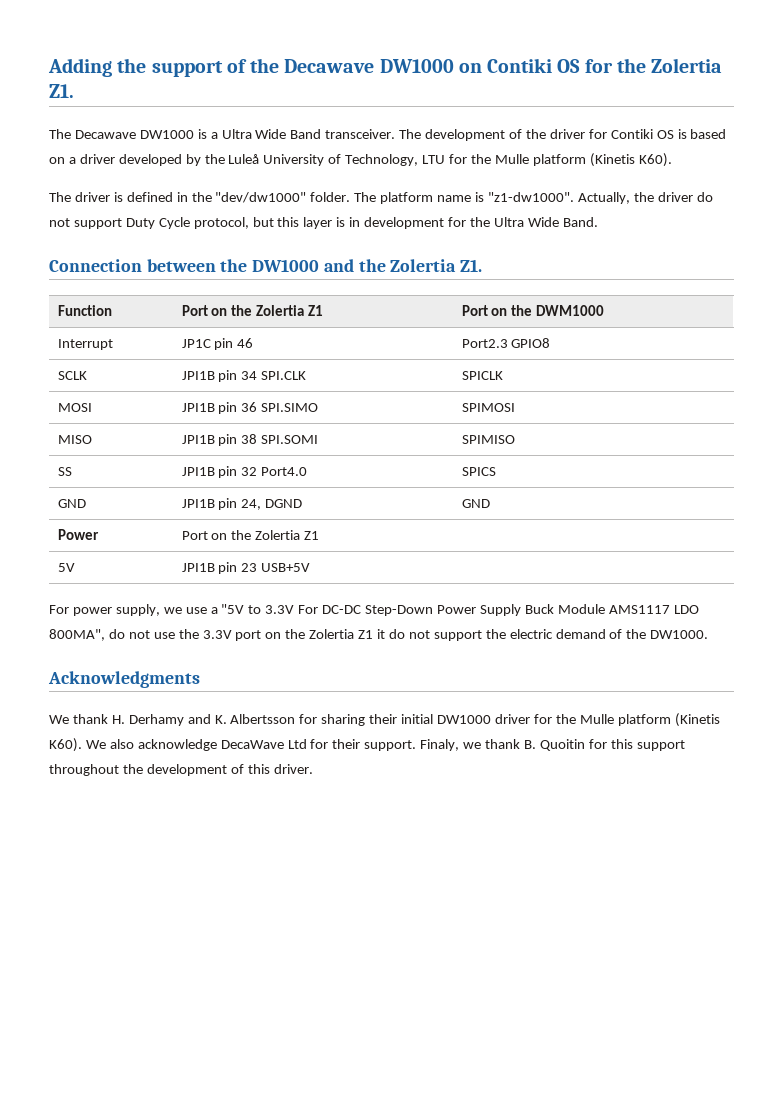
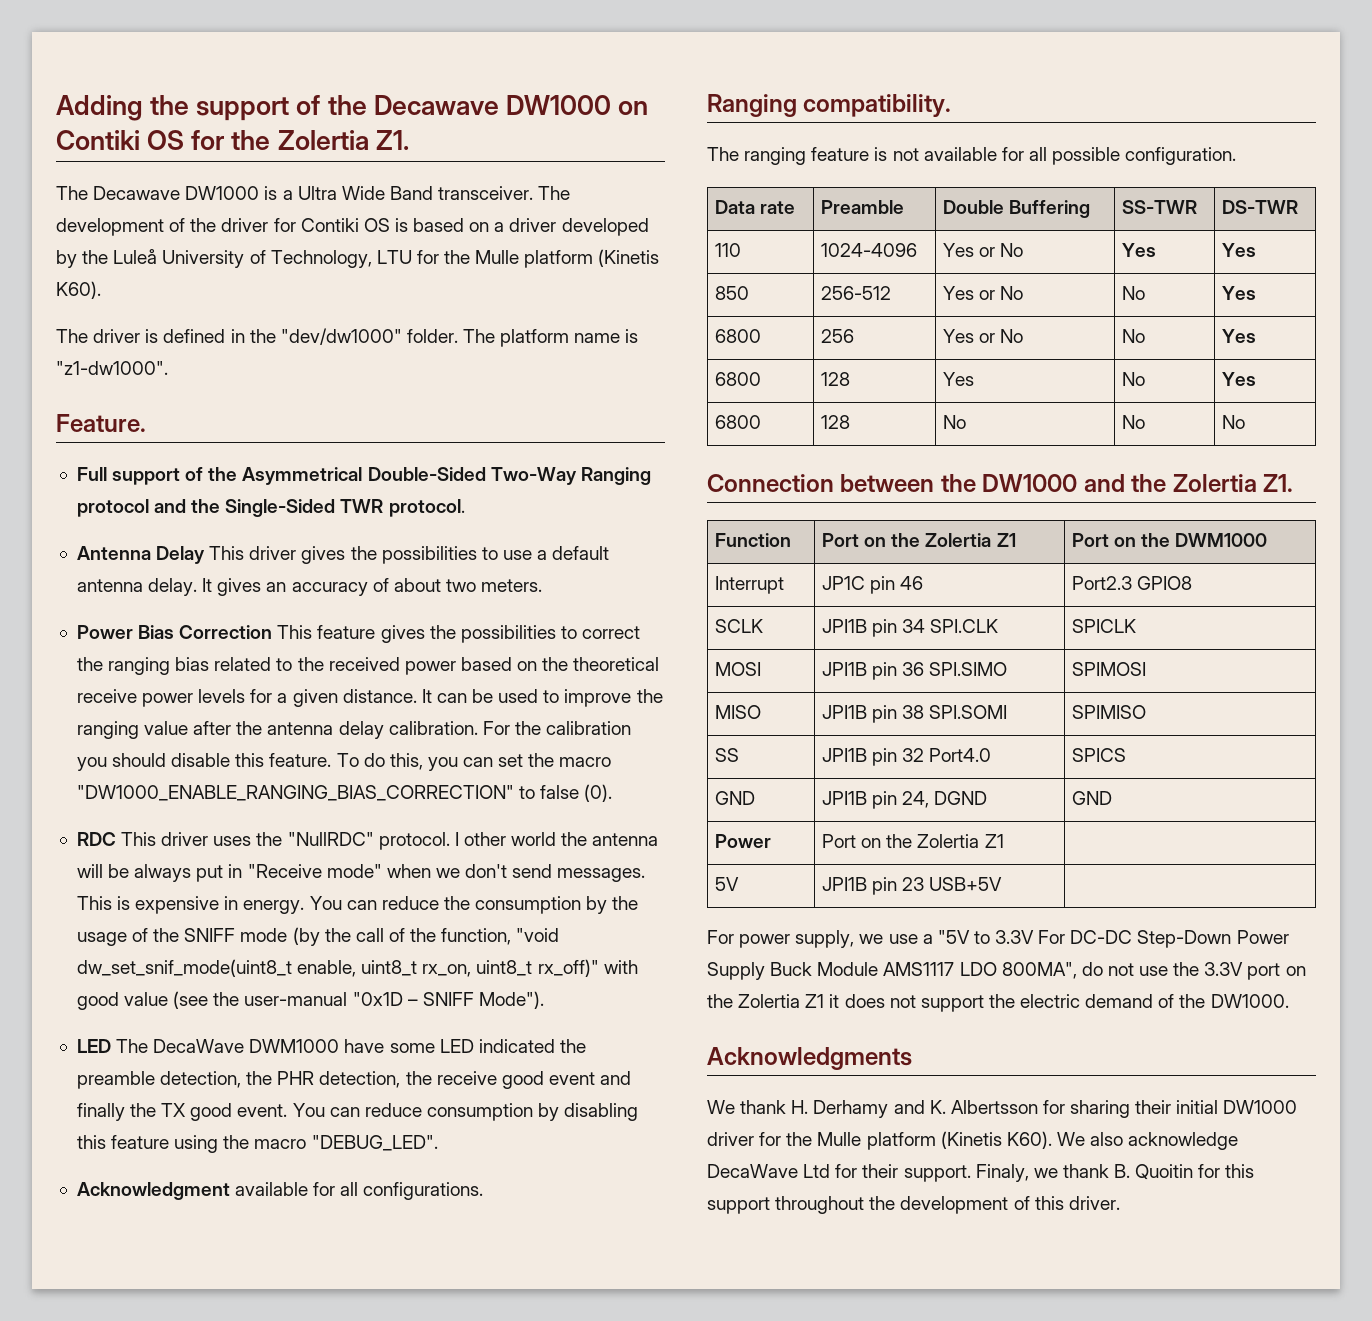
[577,192,713,204] [49,217,598,229] Actually, the driver do not support Duty Cycle protocol, but this layer is in development for the Ultra Wide Band. -> [56,414,146,432] [76,467,651,485] [76,499,465,517] [76,546,610,564] [76,578,543,596] [76,625,641,643] [76,657,660,675] [76,689,663,707] [76,721,632,739] [76,753,612,771] [76,784,613,802] [76,832,659,850] [76,864,646,882] [76,896,639,914] [76,927,560,946] [76,959,638,977] [76,991,544,1010] [76,1039,586,1053] [76,1071,632,1089] [76,1103,639,1121] [76,1135,438,1153] [76,1182,484,1200] [707,94,952,117] [707,147,1237,165] [714,200,796,214] [820,200,904,214] [942,200,1091,218] [1121,200,1197,214] [1221,200,1298,214] [714,243,741,257] [820,243,917,257] [942,243,1024,257] [1121,243,1156,257] [1221,243,1256,257] [714,286,749,300] [820,286,891,300] [942,286,1024,300] [1121,286,1145,300] [1221,286,1256,300] [714,329,761,343] [820,329,854,343] [942,329,1024,343] [1121,329,1145,343] [1221,329,1256,343] [714,372,761,386] [820,372,850,386] [942,372,974,386] [1121,372,1145,386] [1221,372,1256,386] [714,415,761,429] [820,415,850,429] [942,415,966,429] [1121,415,1145,429] [1221,415,1245,429] // Feature. // Full support of the Asymmetrical Double-Sided Two-Way Ranging protocol and the Single-Sided TWR protocol. // Antenna Delay This driver gives the possibilities to use a default antenna delay. It gives an accuracy of about two meters. // Power Bias Correction This feature gives the possibilities to correct the ranging bias related to the received power based on the theoretical receive power levels for a given distance. It can be used to improve the ranging value after the antenna delay calibration. For the calibration you should disable this feature. To do this, you can set the macro "DW1000_ENABLE_RANGING_BIAS_CORRECTION" to false (0). // RDC This driver uses the "NullRDC" protocol. I other world the antenna will be always put in "Receive mode" when we don't send messages. This is expensive in energy. You can reduce the consumption by the usage of the SNIFF mode (by the call of the function, "void dw_set_snif_mode(uint8_t enable, uint8_t rx_on, uint8_t rx_off)" with good value (see the user-manual "0x1D – SNIFF Mode"). // LED The DecaWave DWM1000 have some LED indicated the preamble detection, the PHR detection, the receive good event and finally the TX good event. You can reduce consumption by disabling this feature using the macro "DEBUG_LED". // Acknowledgment available for all configurations. // Ranging compatibility. // The ranging feature is not available for all possible configuration. // Data rate | Preamble | Double Buffering | SS-TWR | DS-TWR // 110 | 1024-4096 | Yes or No | Yes | Yes // 850 | 256-512 | Yes or No | No | Yes // 6800 | 256 | Yes or No | No | Yes // 6800 | 128 | Yes | No | Yes // 6800 | 128 | No | No | No
[388,629,405,639] do -> [844,994,885,1008] does

